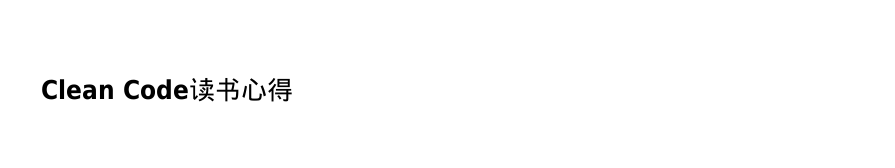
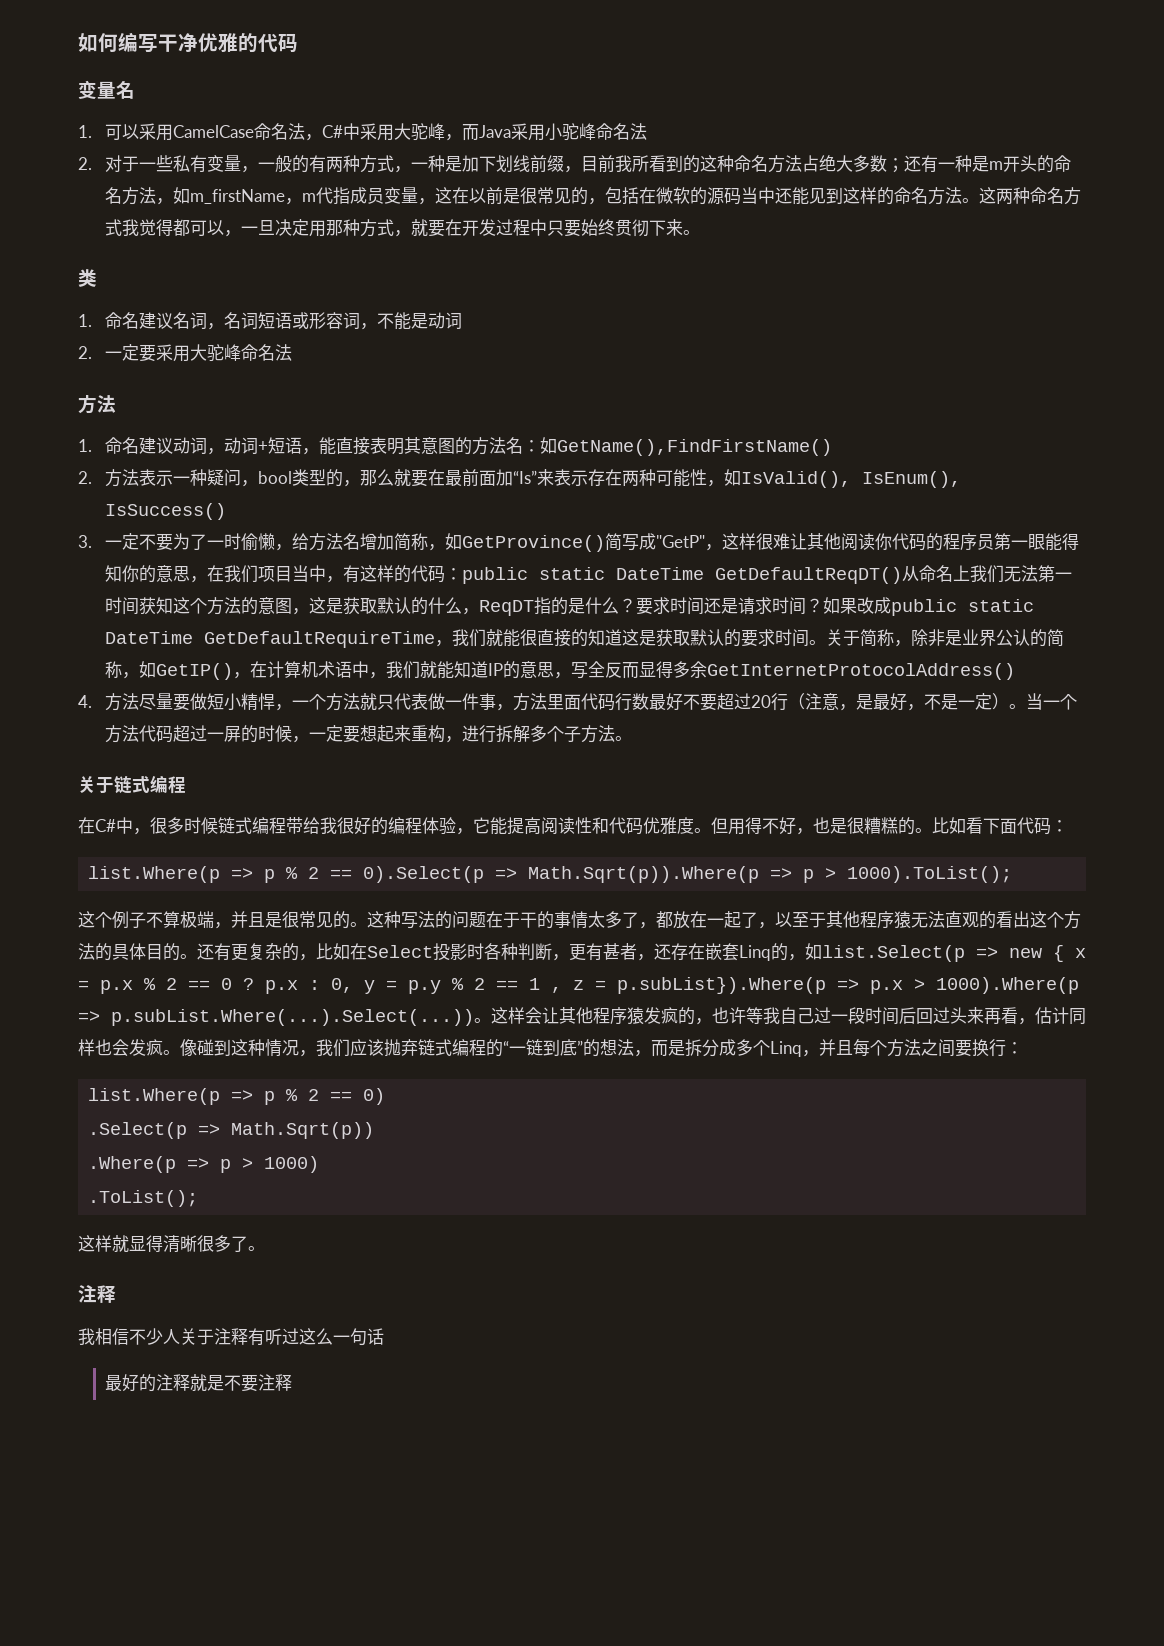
[41,77,293,102] Clean Code读书心得 -> [78,32,298,53] [78,80,135,99] [78,123,648,141] [78,155,1072,173] [105,187,1082,205] [105,219,701,237] [78,269,97,287] [78,312,463,330] [78,344,293,362] [78,394,116,414] [78,437,833,456] [78,469,962,488] [105,503,227,520] [78,533,1080,552] [105,565,1073,584] [105,597,1035,616] [105,629,1065,648] [105,661,1016,680] [78,693,1078,711] [105,725,633,743] [78,775,186,794] [78,817,1068,835] [88,866,1013,883] [78,911,1081,929] [78,943,1086,962] [78,977,1079,994] [78,1007,1086,1026] [78,1039,1023,1057] [88,1088,386,1105] [88,1122,375,1139] [88,1156,320,1173] [88,1190,199,1207] [78,1235,265,1253] [78,1285,116,1303] [78,1328,384,1346] [105,1374,293,1392] 如何编写干净优雅的代码 // 变量名 // 1.可以采用CamelCase命名法，C#中采用大驼峰，而Java采用小驼峰命名法 // 2.对于一些私有变量，一般的有两种方式，一种是加下划线前缀，目前我所看到的这种命名方法占绝大多数；还有一种是m开头的命名方法，如m_firstName，m代指成员变量，这在以前是很常见的，包括在微软的源码当中还能见到这样的命名方法。这两种命名方式我觉得都可以，一旦决定用那种方式，就要在开发过程中只要始终贯彻下来。 // 类 // 1.命名建议名词，名词短语或形容词，不能是动词 // 2.一定要采用大驼峰命名法 // 方法 // 1.命名建议动词，动词+短语，能直接表明其意图的方法名：如GetName(),FindFirstName() // 2.方法表示一种疑问，bool类型的，那么就要在最前面加“Is”来表示存在两种可能性，如IsValid(), IsEnum(), IsSuccess() // 3.一定不要为了一时偷懒，给方法名增加简称，如GetProvince()简写成"GetP"，这样很难让其他阅读你代码的程序员第一眼能得知你的意思，在我们项目当中，有这样的代码：public static DateTime GetDefaultReqDT()从命名上我们无法第一时间获知这个方法的意图，这是获取默认的什么，ReqDT指的是什么？要求时间还是请求时间？如果改成public static DateTime GetDefaultRequireTime，我们就能很直接的知道这是获取默认的要求时间。关于简称，除非是业界公认的简称，如GetIP()，在计算机术语中，我们就能知道IP的意思，写全反而显得多余GetInternetProtocolAddress() // 4.方法尽量要做短小精悍，一个方法就只代表做一件事，方法里面代码行数最好不要超过20行（注意，是最好，不是一定）。当一个方法代码超过一屏的时候，一定要想起来重构，进行拆解多个子方法。 // 关于链式编程 // 在C#中，很多时候链式编程带给我很好的编程体验，它能提高阅读性和代码优雅度。但用得不好，也是很糟糕的。比如看下面代码： // list.Where(p => p % 2 == 0).Select(p => Math.Sqrt(p)).Where(p => p > 1000).ToList(); // 这个例子不算极端，并且是很常见的。这种写法的问题在于干的事情太多了，都放在一起了，以至于其他程序猿无法直观的看出这个方法的具体目的。还有更复杂的，比如在Select投影时各种判断，更有甚者，还存在嵌套Linq的，如list.Select(p => new { x = p.x % 2 == 0 ? p.x : 0, y = p.y % 2 == 1 , z = p.subList}).Where(p => p.x > 1000).Where(p => p.subList.Where(...).Select(...))。这样会让其他程序猿发疯的，也许等我自己过一段时间后回过头来再看，估计同样也会发疯。像碰到这种情况，我们应该抛弃链式编程的“一链到底”的想法，而是拆分成多个Linq，并且每个方法之间要换行： // list.Where(p => p % 2 == 0) // .Select(p => Math.Sqrt(p)) // .Where(p => p > 1000) // .ToList(); // 这样就显得清晰很多了。 // 注释 // 我相信不少人关于注释有听过这么一句话 // 最好的注释就是不要注释

